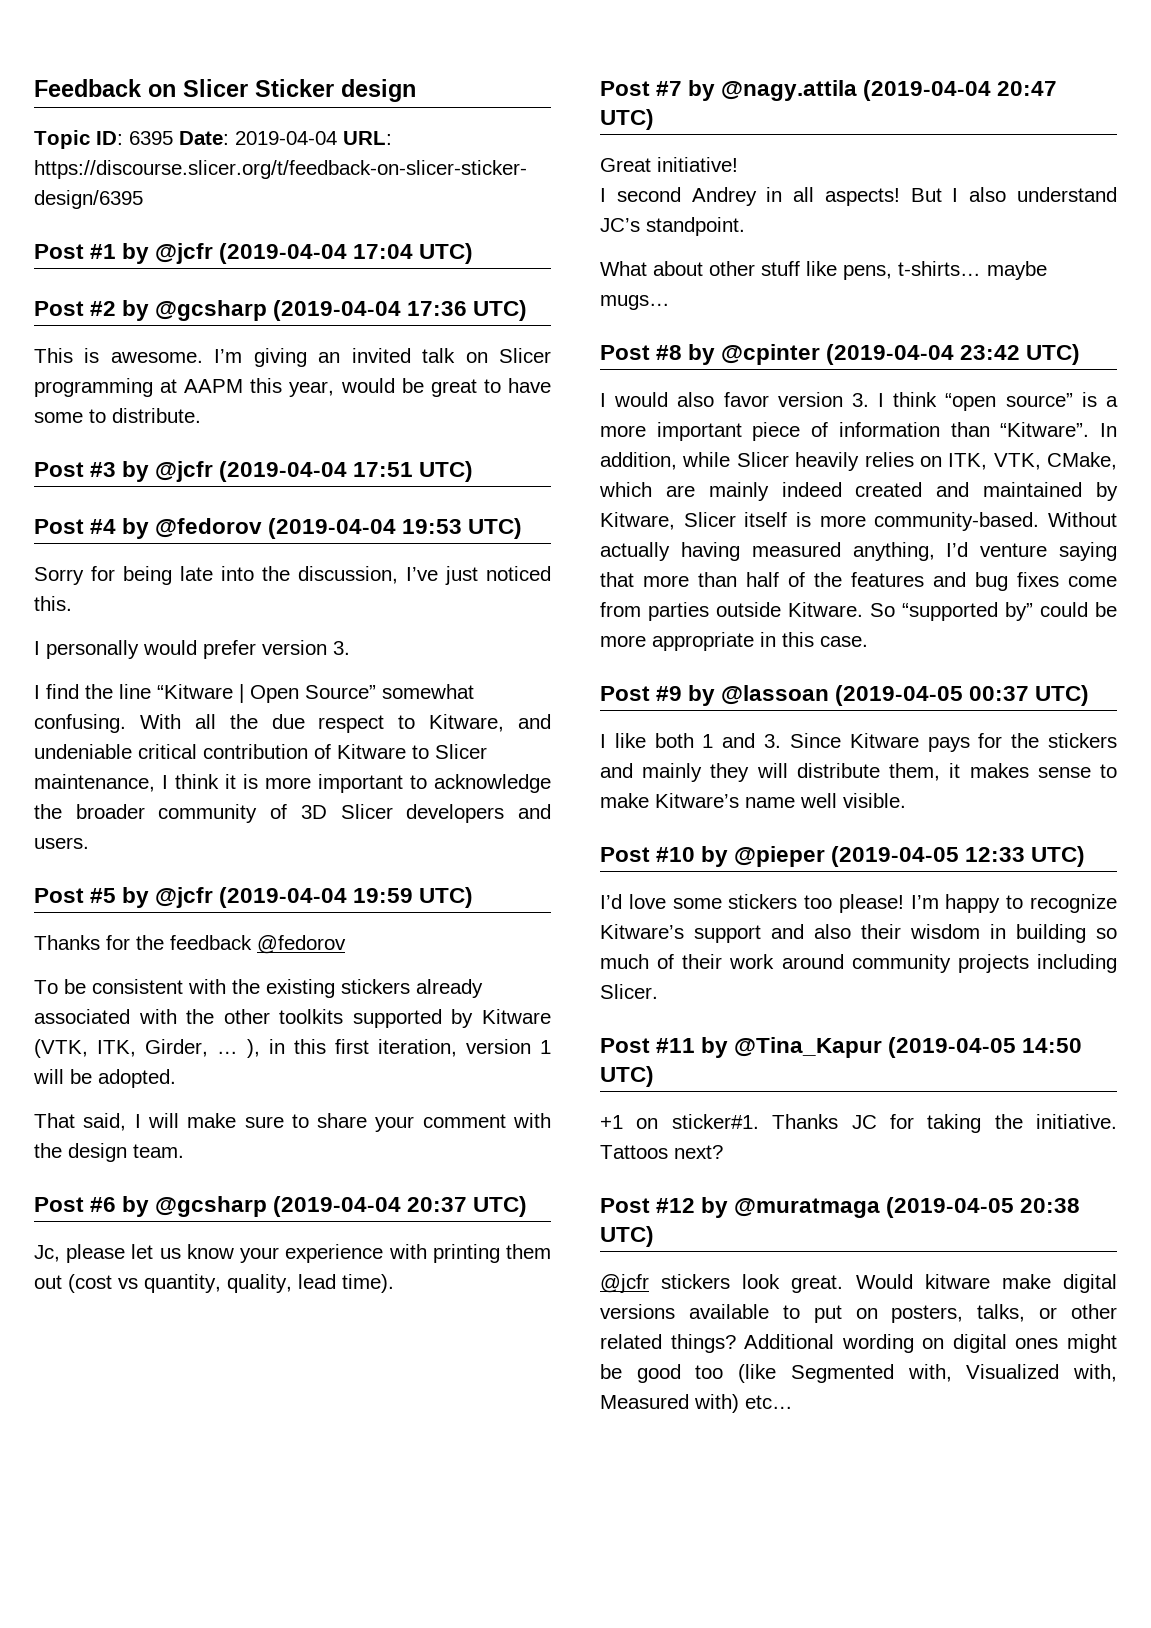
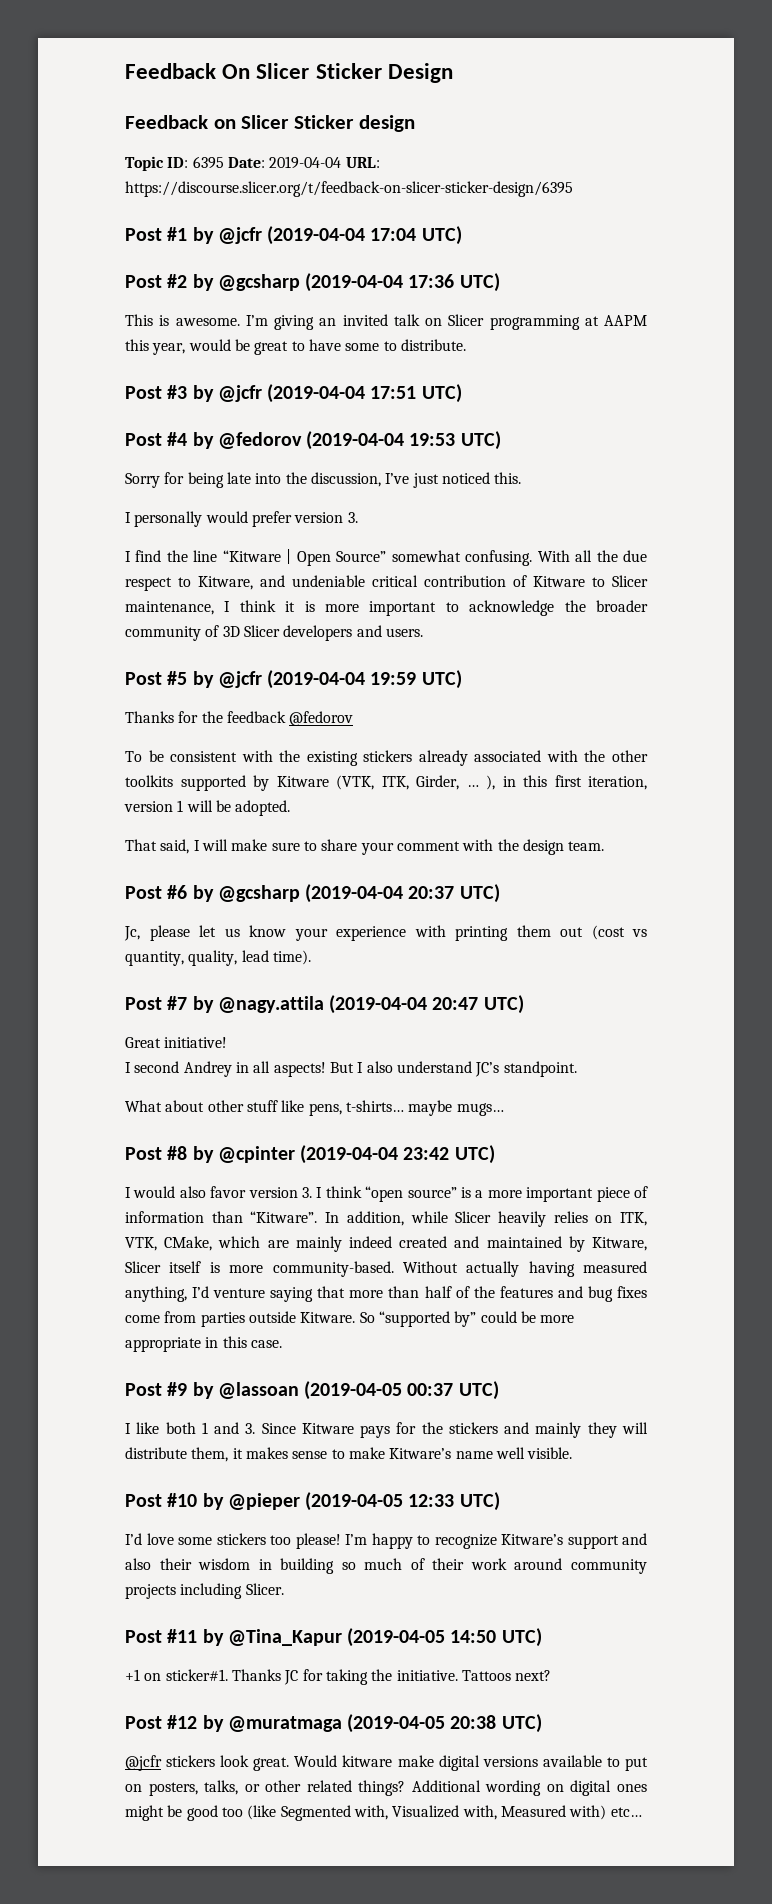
[34,79,142,97] Feedback -> [125,63,453,83] [125,115,208,129] Feedback On Slicer Sticker Design // Feedback

